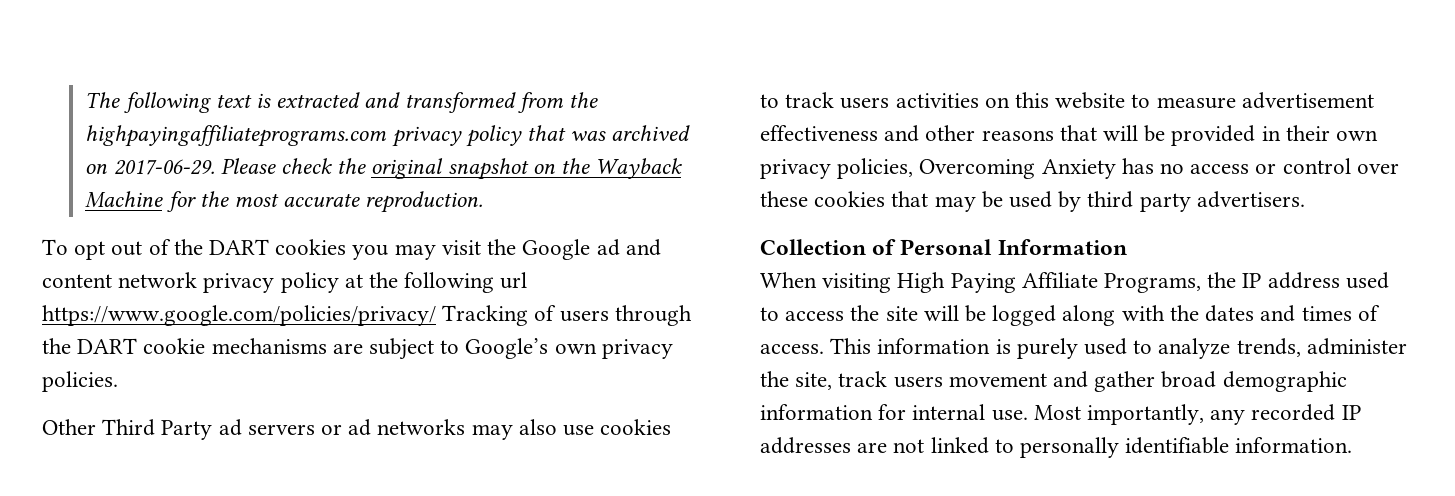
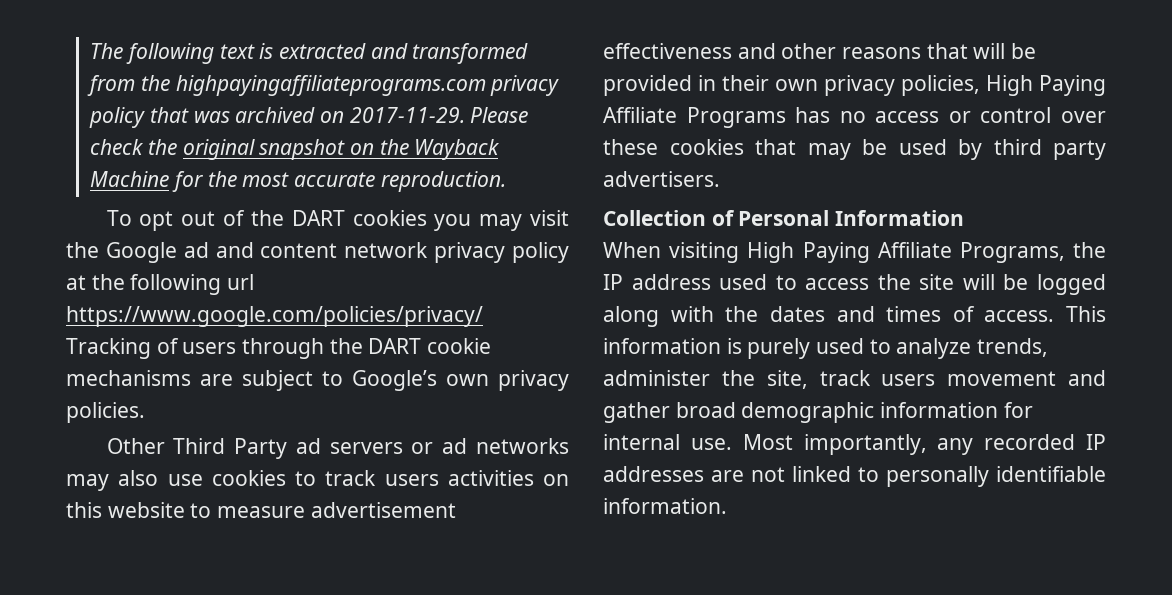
[113,159,215,175] 2017-06-29. -> [349,107,465,123] 2017-11-29.
[919,159,1116,179] Overcoming Anxiety -> [986,75,1106,96] [603,107,786,128] High Paying Affiliate Programs

